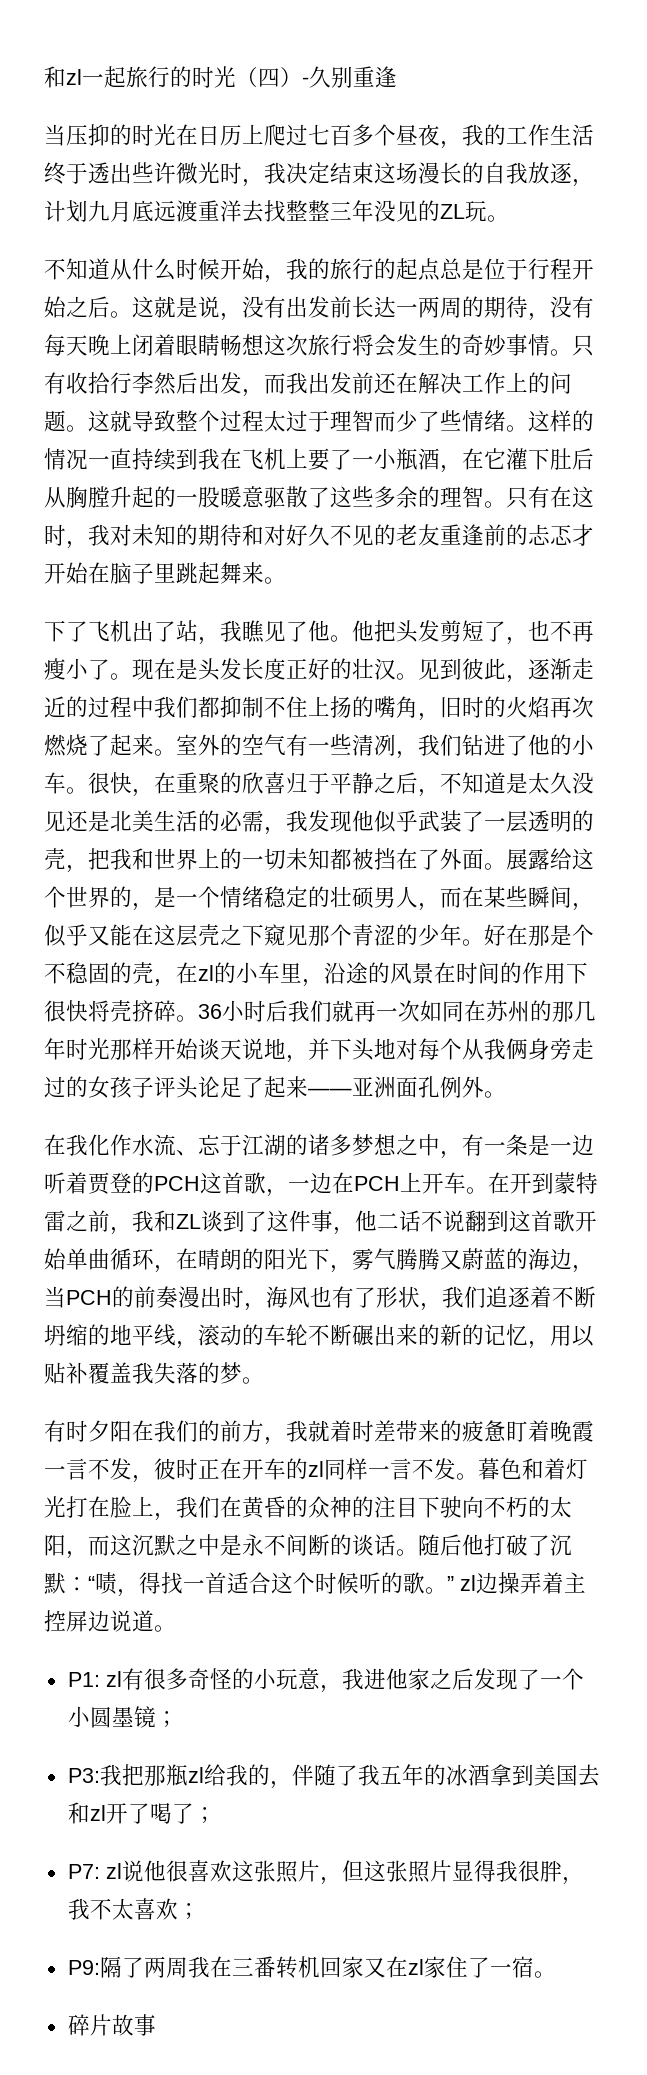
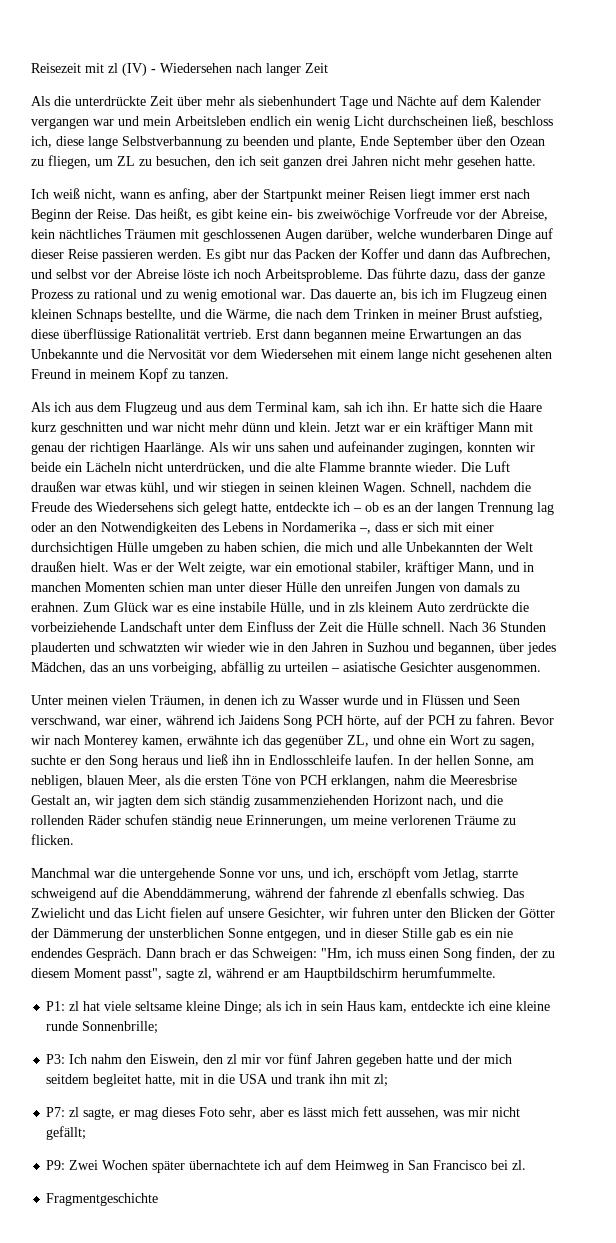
[44,66,397,88] [44,124,594,149] [44,162,594,187] [44,200,509,223] [44,258,594,283] [44,296,594,321] [44,334,594,357] [44,372,572,397] [44,410,594,432] [44,448,594,473] [44,486,594,509] [44,524,594,549] [44,562,286,584] [44,620,594,645] [44,658,594,683] [44,696,594,721] [44,734,594,759] [44,772,594,797] [44,810,594,835] [44,848,594,873] [44,886,594,911] [44,924,594,947] [44,962,588,987] [44,1000,596,1022] [44,1038,594,1063] [44,1076,506,1099] [44,1134,594,1159] [44,1172,598,1197] [44,1210,597,1235] [44,1248,594,1273] [44,1286,596,1311] [44,1324,594,1349] [44,1362,264,1384] [44,1420,594,1445] [44,1458,588,1483] [44,1496,572,1521] [44,1534,572,1559] [44,1572,586,1597] [44,1610,176,1632] [67,1668,584,1693] [67,1706,178,1728] [67,1764,600,1789] [67,1802,216,1824] [67,1860,584,1885] [67,1898,200,1920] [67,1956,556,1979] [67,2014,156,2036] 和zl一起旅行的时光（四）-久别重逢 // 当压抑的时光在日历上爬过七百多个昼夜，我的工作生活终于透出些许微光时，我决定结束这场漫长的自我放逐，计划九月底远渡重洋去找整整三年没见的ZL玩。 // 不知道从什么时候开始，我的旅行的起点总是位于行程开始之后。这就是说，没有出发前长达一两周的期待，没有每天晚上闭着眼睛畅想这次旅行将会发生的奇妙事情。只有收拾行李然后出发，而我出发前还在解决工作上的问题。这就导致整个过程太过于理智而少了些情绪。这样的情况一直持续到我在飞机上要了一小瓶酒，在它灌下肚后从胸膛升起的一股暖意驱散了这些多余的理智。只有在这时，我对未知的期待和对好久不见的老友重逢前的忐忑才开始在脑子里跳起舞来。 // 下了飞机出了站，我瞧见了他。他把头发剪短了，也不再瘦小了。现在是头发长度正好的壮汉。见到彼此，逐渐走近的过程中我们都抑制不住上扬的嘴角，旧时的火焰再次燃烧了起来。室外的空气有一些清冽，我们钻进了他的小车。很快，在重聚的欣喜归于平静之后，不知道是太久没见还是北美生活的必需，我发现他似乎武装了一层透明的壳，把我和世界上的一切未知都被挡在了外面。展露给这个世界的，是一个情绪稳定的壮硕男人，而在某些瞬间，似乎又能在这层壳之下窥见那个青涩的少年。好在那是个不稳固的壳，在zl的小车里，沿途的风景在时间的作用下很快将壳挤碎。36小时后我们就再一次如同在苏州的那几年时光那样开始谈天说地，并下头地对每个从我俩身旁走过的女孩子评头论足了起来——亚洲面孔例外。 // 在我化作水流、忘于江湖的诸多梦想之中，有一条是一边听着贾登的PCH这首歌，一边在PCH上开车。在开到蒙特雷之前，我和ZL谈到了这件事，他二话不说翻到这首歌开始单曲循环，在晴朗的阳光下，雾气腾腾又蔚蓝的海边，当PCH的前奏漫出时，海风也有了形状，我们追逐着不断坍缩的地平线，滚动的车轮不断碾出来的新的记忆，用以贴补覆盖我失落的梦。 // 有时夕阳在我们的前方，我就着时差带来的疲惫盯着晚霞一言不发，彼时正在开车的zl同样一言不发。暮色和着灯光打在脸上，我们在黄昏的众神的注目下驶向不朽的太阳，而这沉默之中是永不间断的谈话。随后他打破了沉默：“啧，得找一首适合这个时候听的歌。” zl边操弄着主控屏边说道。 // P1: zl有很多奇怪的小玩意，我进他家之后发现了一个小圆墨镜； // P3:我把那瓶zl给我的，伴随了我五年的冰酒拿到美国去和zl开了喝了； // P7: zl说他很喜欢这张照片，但这张照片显得我很胖，我不太喜欢； // P9:隔了两周我在三番转机回家又在zl家住了一宿。 // 碎片故事 -> [31,63,328,76] [31,95,541,109] [31,115,553,129] [31,136,545,149] [31,155,536,169] [31,188,530,202] [31,208,548,222] [31,228,553,242] [31,248,551,262] [31,268,545,282] [31,289,547,302] [31,308,543,322] [31,328,521,342] [31,349,552,362] [31,368,229,382] [31,402,542,415] [31,421,533,435] [31,441,535,455] [31,461,510,474] [31,481,531,495] [31,502,554,515] [31,522,494,535] [31,542,533,555] [31,561,534,575] [31,581,520,595] [31,602,529,614] [31,621,546,632] [31,642,556,655] [31,661,541,675] [31,695,520,707] [31,714,554,728] [31,735,535,748] [31,754,534,768] [31,775,517,788] [31,795,503,808] [31,814,516,828] [31,834,74,845] [31,867,518,881] [31,887,524,901] [31,907,555,920] [31,928,513,941] [31,947,555,961] [31,967,496,981] [46,1001,551,1014] [46,1021,159,1034] [46,1053,513,1067] [46,1074,389,1087] [46,1106,521,1120] [46,1126,87,1140] [46,1159,527,1173] [46,1193,159,1206] Reisezeit mit zl (IV) - Wiedersehen nach langer Zeit // Als die unterdrückte Zeit über mehr als siebenhundert Tage und Nächte auf dem Kalender vergangen war und mein Arbeitsleben endlich ein wenig Licht durchscheinen ließ, beschloss ich, diese lange Selbstverbannung zu beenden und plante, Ende September über den Ozean zu fliegen, um ZL zu besuchen, den ich seit ganzen drei Jahren nicht mehr gesehen hatte. // Ich weiß nicht, wann es anfing, aber der Startpunkt meiner Reisen liegt immer erst nach Beginn der Reise. Das heißt, es gibt keine ein- bis zweiwöchige Vorfreude vor der Abreise, kein nächtliches Träumen mit geschlossenen Augen darüber, welche wunderbaren Dinge auf dieser Reise passieren werden. Es gibt nur das Packen der Koffer und dann das Aufbrechen, und selbst vor der Abreise löste ich noch Arbeitsprobleme. Das führte dazu, dass der ganze Prozess zu rational und zu wenig emotional war. Das dauerte an, bis ich im Flugzeug einen kleinen Schnaps bestellte, und die Wärme, die nach dem Trinken in meiner Brust aufstieg, diese überflüssige Rationalität vertrieb. Erst dann begannen meine Erwartungen an das Unbekannte und die Nervosität vor dem Wiedersehen mit einem lange nicht gesehenen alten Freund in meinem Kopf zu tanzen. // Als ich aus dem Flugzeug und aus dem Terminal kam, sah ich ihn. Er hatte sich die Haare kurz geschnitten und war nicht mehr dünn und klein. Jetzt war er ein kräftiger Mann mit genau der richtigen Haarlänge. Als wir uns sahen und aufeinander zugingen, konnten wir beide ein Lächeln nicht unterdrücken, und die alte Flamme brannte wieder. Die Luft draußen war etwas kühl, und wir stiegen in seinen kleinen Wagen. Schnell, nachdem die Freude des Wiedersehens sich gelegt hatte, entdeckte ich – ob es an der langen Trennung lag oder an den Notwendigkeiten des Lebens in Nordamerika –, dass er sich mit einer durchsichtigen Hülle umgeben zu haben schien, die mich und alle Unbekannten der Welt draußen hielt. Was er der Welt zeigte, war ein emotional stabiler, kräftiger Mann, und in manchen Momenten schien man unter dieser Hülle den unreifen Jungen von damals zu erahnen. Zum Glück war es eine instabile Hülle, und in zls kleinem Auto zerdrückte die vorbeiziehende Landschaft unter dem Einfluss der Zeit die Hülle schnell. Nach 36 Stunden plauderten und schwatzten wir wieder wie in den Jahren in Suzhou und begannen, über jedes Mädchen, das an uns vorbeiging, abfällig zu urteilen – asiatische Gesichter ausgenommen. // Unter meinen vielen Träumen, in denen ich zu Wasser wurde und in Flüssen und Seen verschwand, war einer, während ich Jaidens Song PCH hörte, auf der PCH zu fahren. Bevor wir nach Monterey kamen, erwähnte ich das gegenüber ZL, und ohne ein Wort zu sagen, suchte er den Song heraus und ließ ihn in Endlosschleife laufen. In der hellen Sonne, am nebligen, blauen Meer, als die ersten Töne von PCH erklangen, nahm die Meeresbrise Gestalt an, wir jagten dem sich ständig zusammenziehenden Horizont nach, und die rollenden Räder schufen ständig neue Erinnerungen, um meine verlorenen Träume zu flicken. // Manchmal war die untergehende Sonne vor uns, und ich, erschöpft vom Jetlag, starrte schweigend auf die Abenddämmerung, während der fahrende zl ebenfalls schwieg. Das Zwielicht und das Licht fielen auf unsere Gesichter, wir fuhren unter den Blicken der Götter der Dämmerung der unsterblichen Sonne entgegen, und in dieser Stille gab es ein nie endendes Gespräch. Dann brach er das Schweigen: "Hm, ich muss einen Song finden, der zu diesem Moment passt", sagte zl, während er am Hauptbildschirm herumfummelte. // P1: zl hat viele seltsame kleine Dinge; als ich in sein Haus kam, entdeckte ich eine kleine runde Sonnenbrille; // P3: Ich nahm den Eiswein, den zl mir vor fünf Jahren gegeben hatte und der mich seitdem begleitet hatte, mit in die USA und trank ihn mit zl; // P7: zl sagte, er mag dieses Foto sehr, aber es lässt mich fett aussehen, was mir nicht gefällt; // P9: Zwei Wochen später übernachtete ich auf dem Heimweg in San Francisco bei zl. // Fragmentgeschichte

